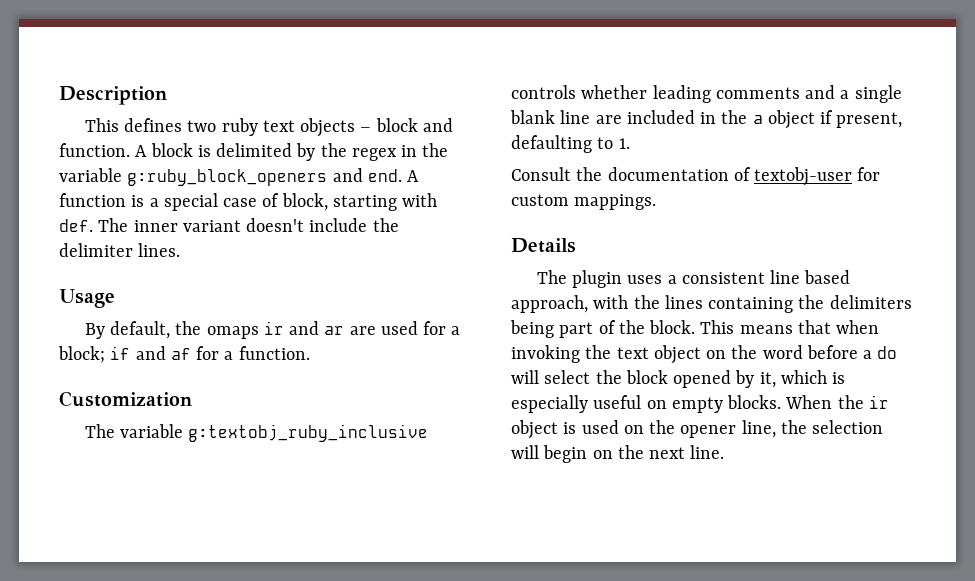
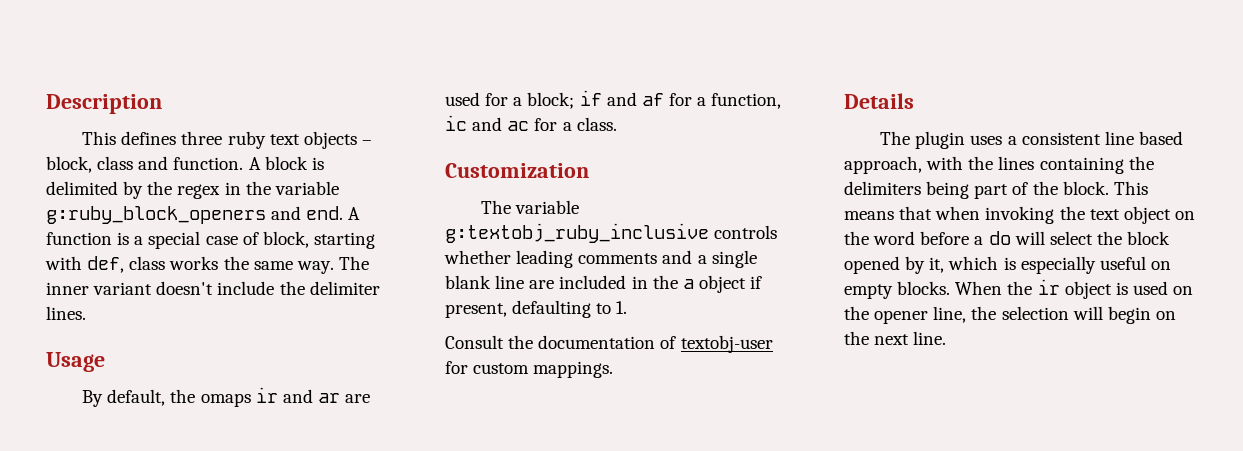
[187,120,217,132] two -> [181,131,223,145] three
[375,118,418,132] block -> [46,156,134,173] block, class
[59,219,93,232] def. -> [87,256,334,274] def, class works the same way.
[238,346,310,360] function. -> [711,93,782,109] [445,115,617,131] function, ic and ac for a class.

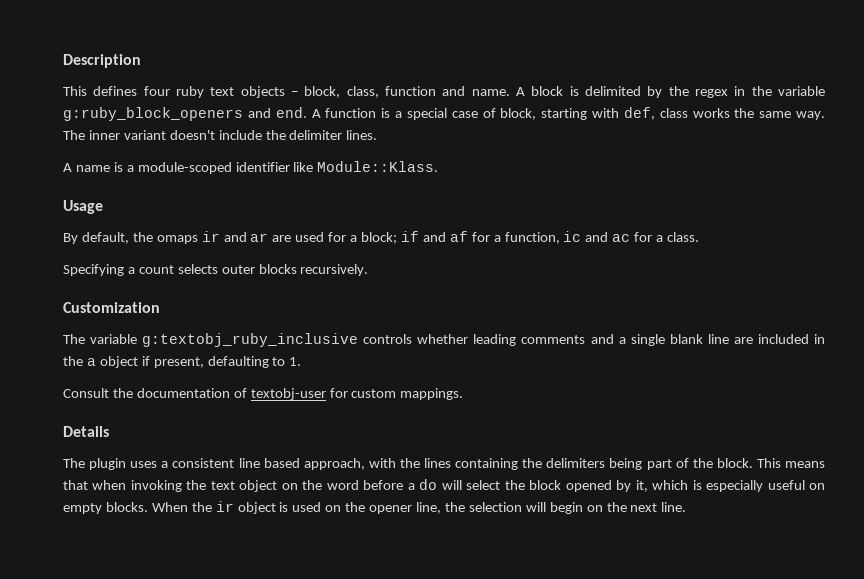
[181,131,223,145] three -> [143,86,170,96] four
[97,156,244,170] class and function. -> [346,86,510,98] class, function and name.
(86, 313) none -> [63,161,439,174] // A name is a module-scoped identifier like Module::Klass.
(617, 124) none -> [63,264,369,276] // Specifying a count selects outer blocks recursively.

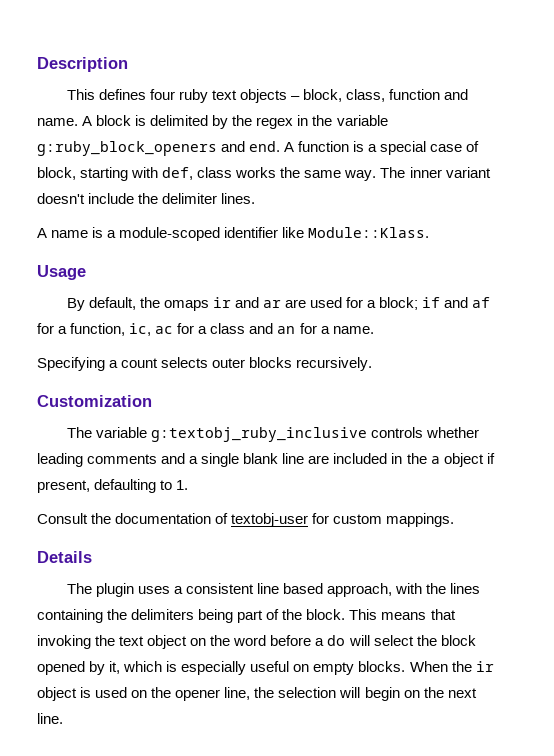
[563,231,609,242] ic and -> [129,323,152,336] ic,
[667,232,700,242] class. -> [210,323,374,334] class and an for a name.
[92,480,127,490] when -> (456, 614) none

